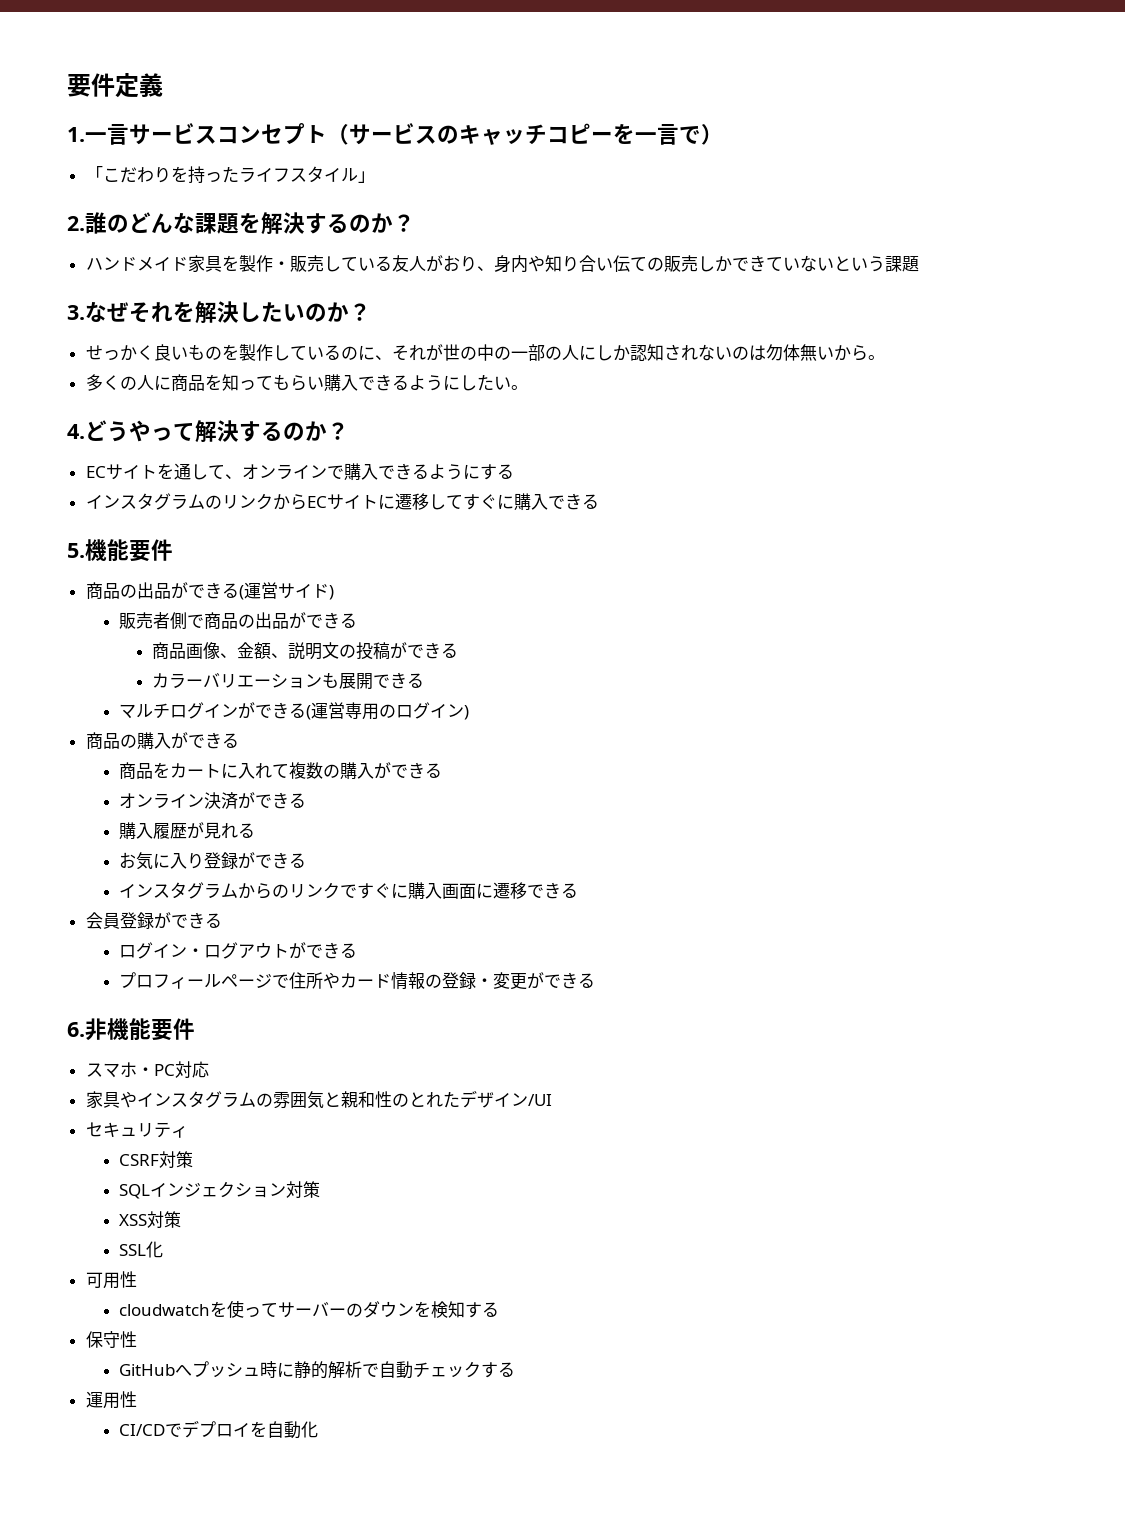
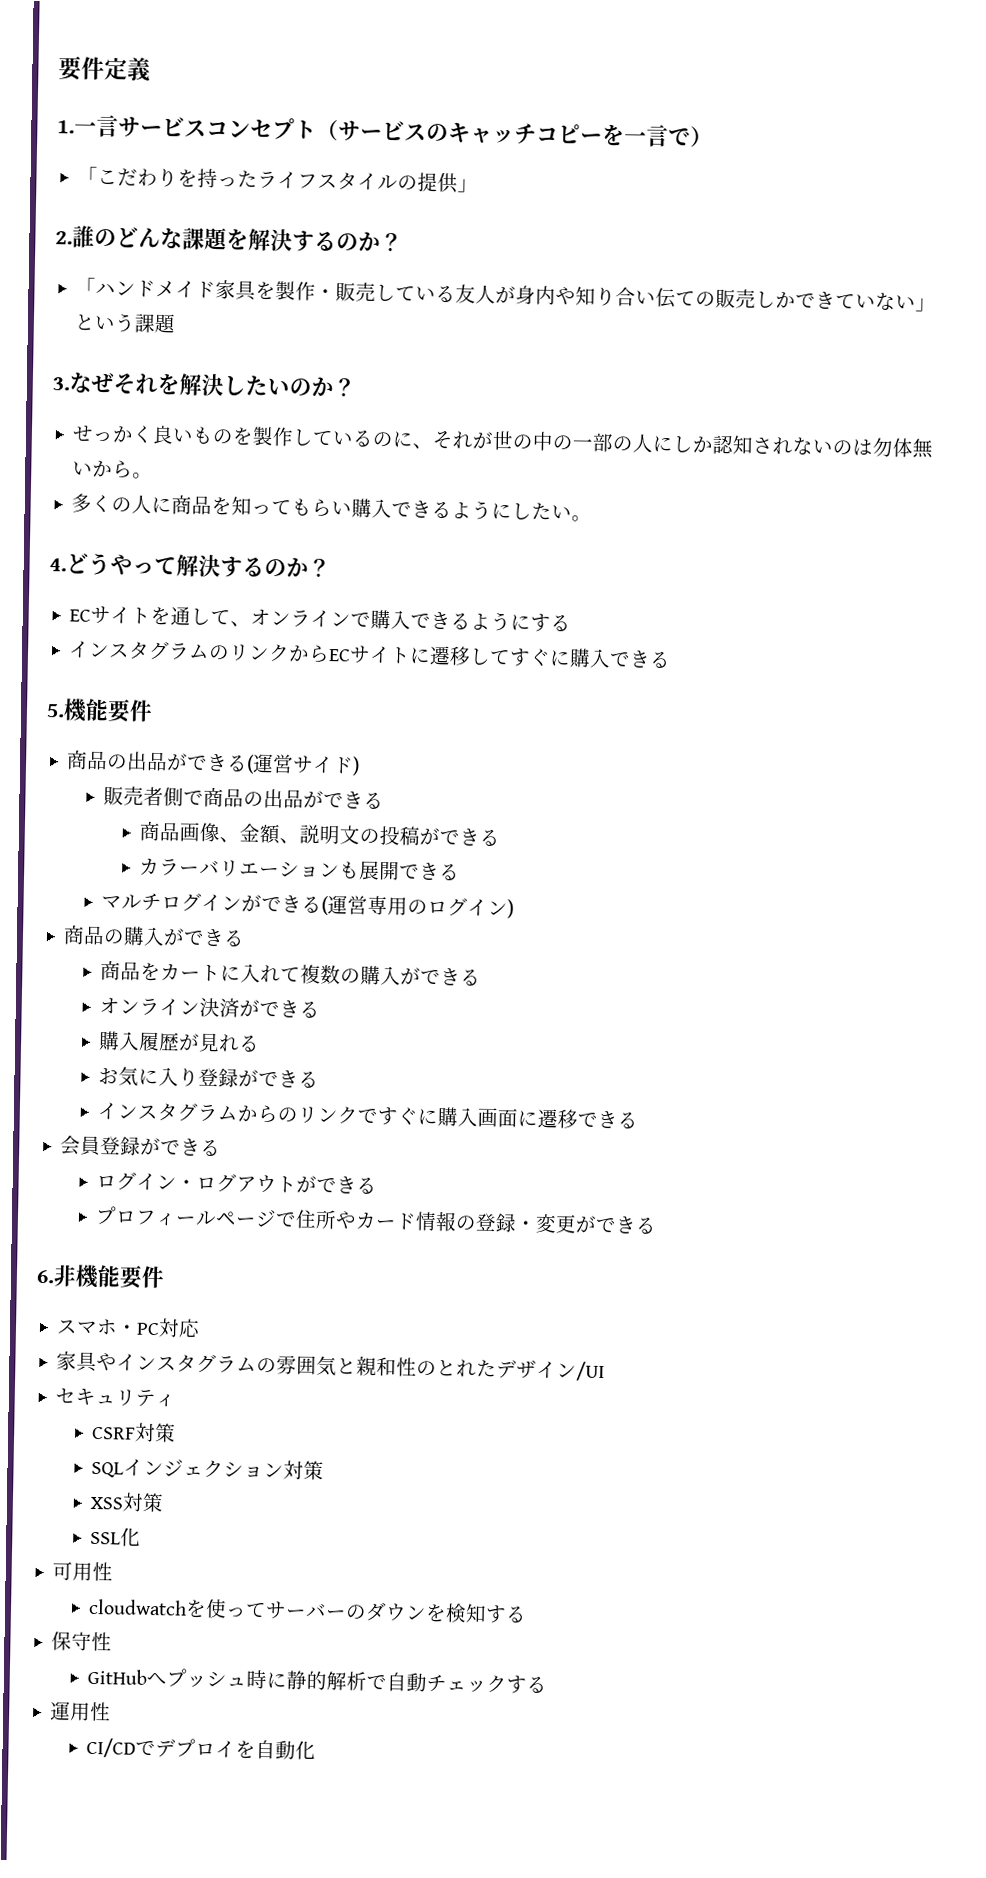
(358, 175) none -> [397,172,459,194] の提供
(415, 223) none -> [75,277,97,295] 「
[442,255,494,272] おり、 -> (517, 294) none
(834, 264) none -> [915,297,937,312] 」

